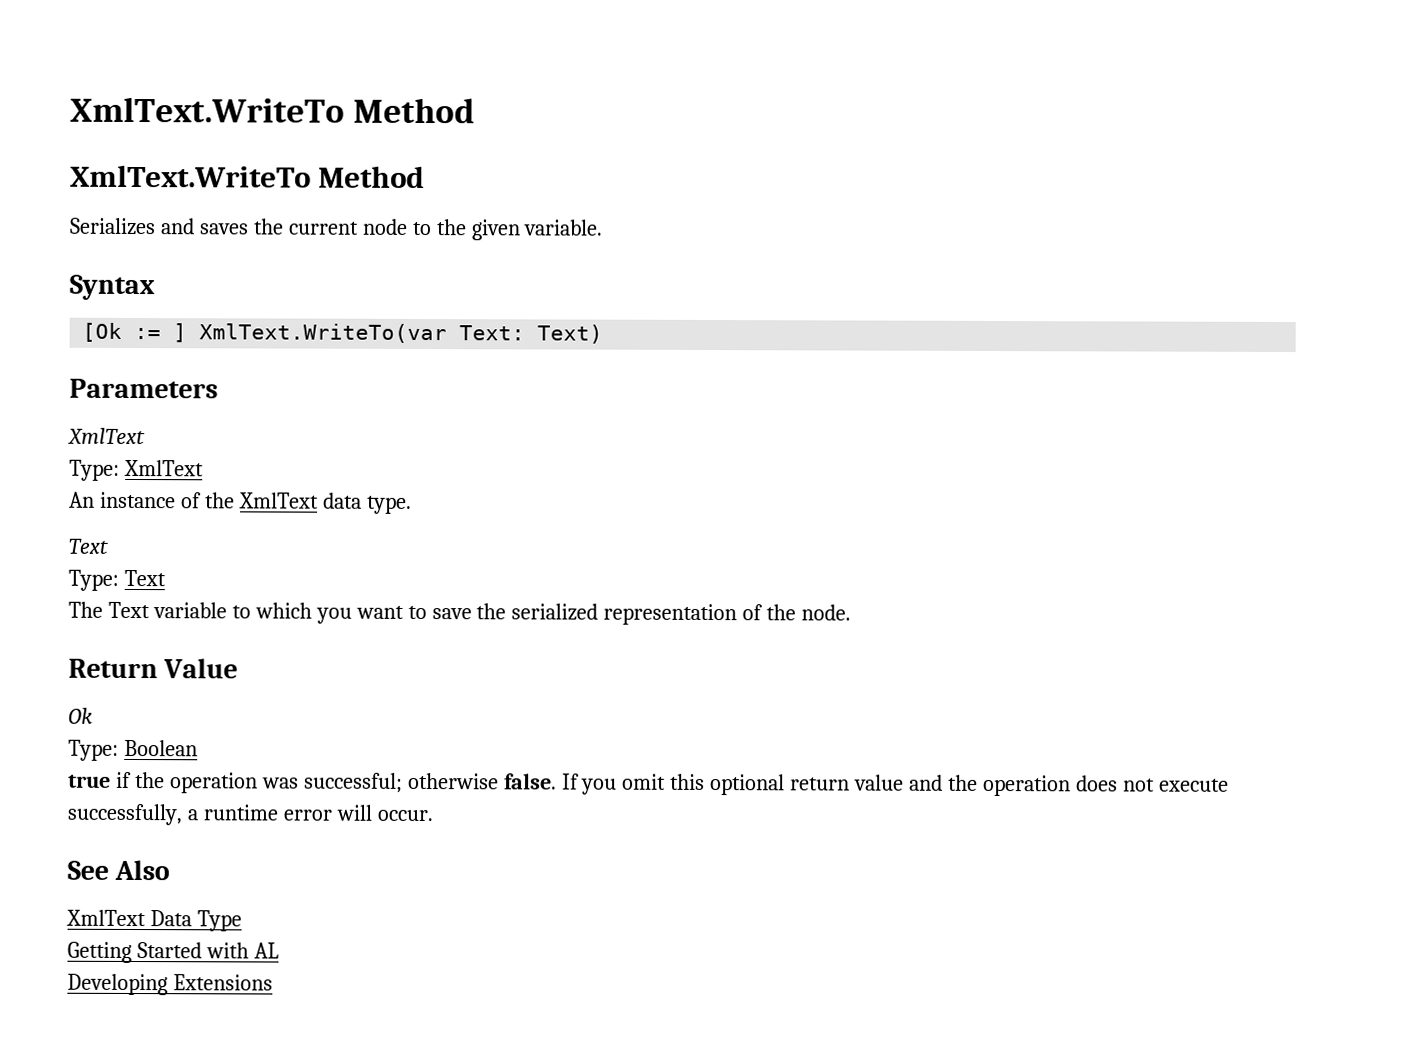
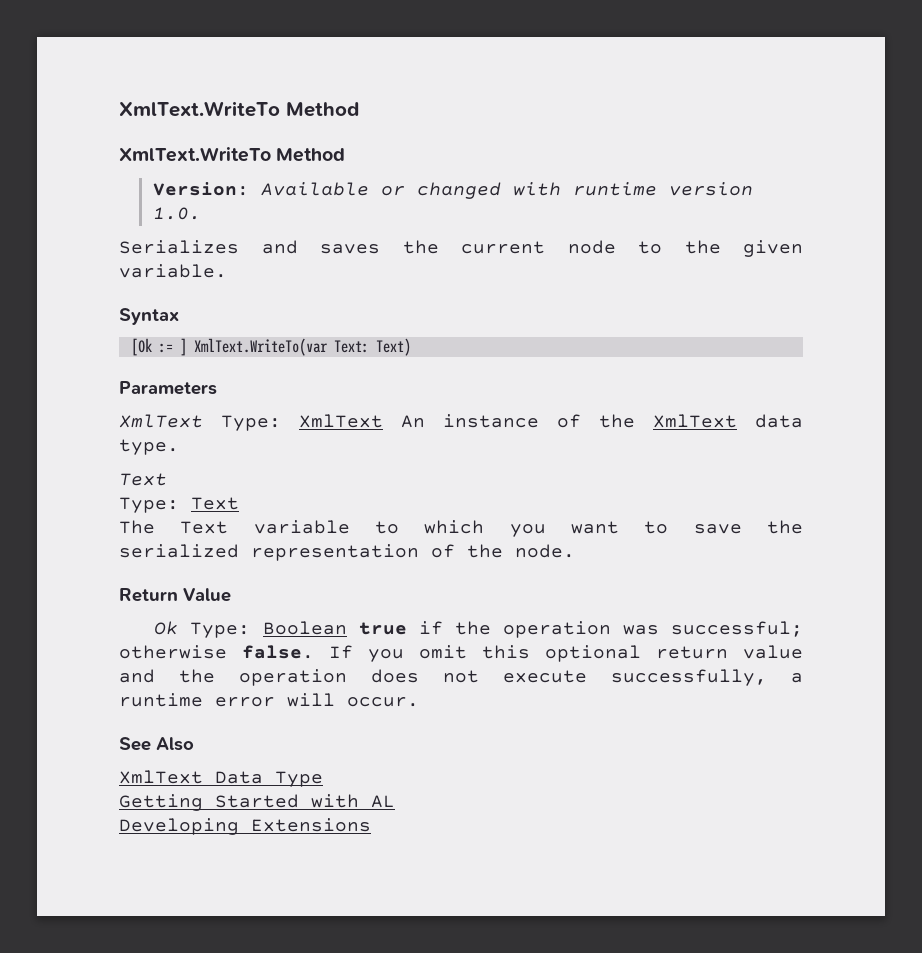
(426, 177) none -> [152,182,753,199] [152,207,201,220] // Version: Available or changed with runtime version 1.0.
(145, 436) // -> (203, 421) none
(204, 468) // -> (383, 421) none
(93, 715) // -> (179, 628) none
(198, 748) // -> (347, 628) none

